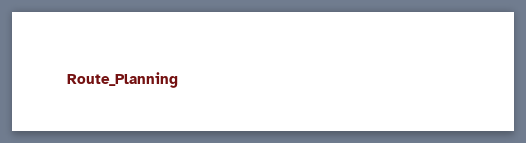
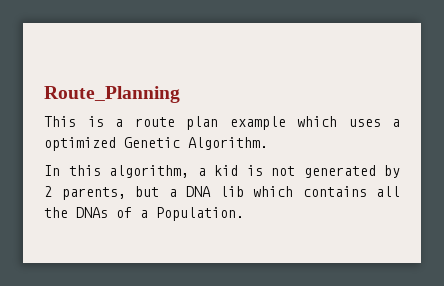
(178, 80) none -> [44,116,400,130] [44,137,268,151] [44,165,400,178] [44,186,400,200] [44,207,244,221] // This is a route plan example which uses a optimized Genetic Algorithm. // In this algorithm, a kid is not generated by 2 parents, but a DNA lib which contains all the DNAs of a Population.

